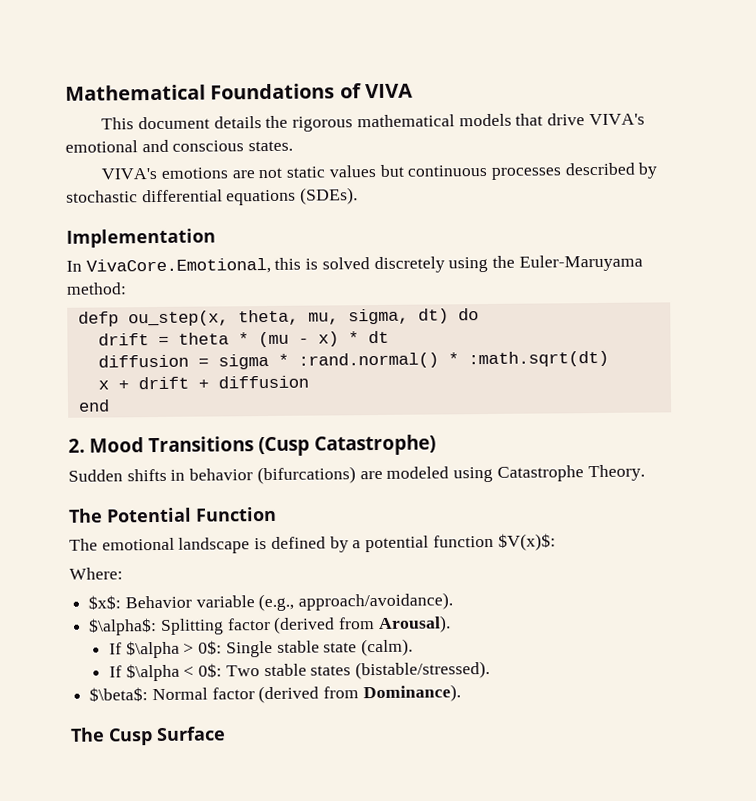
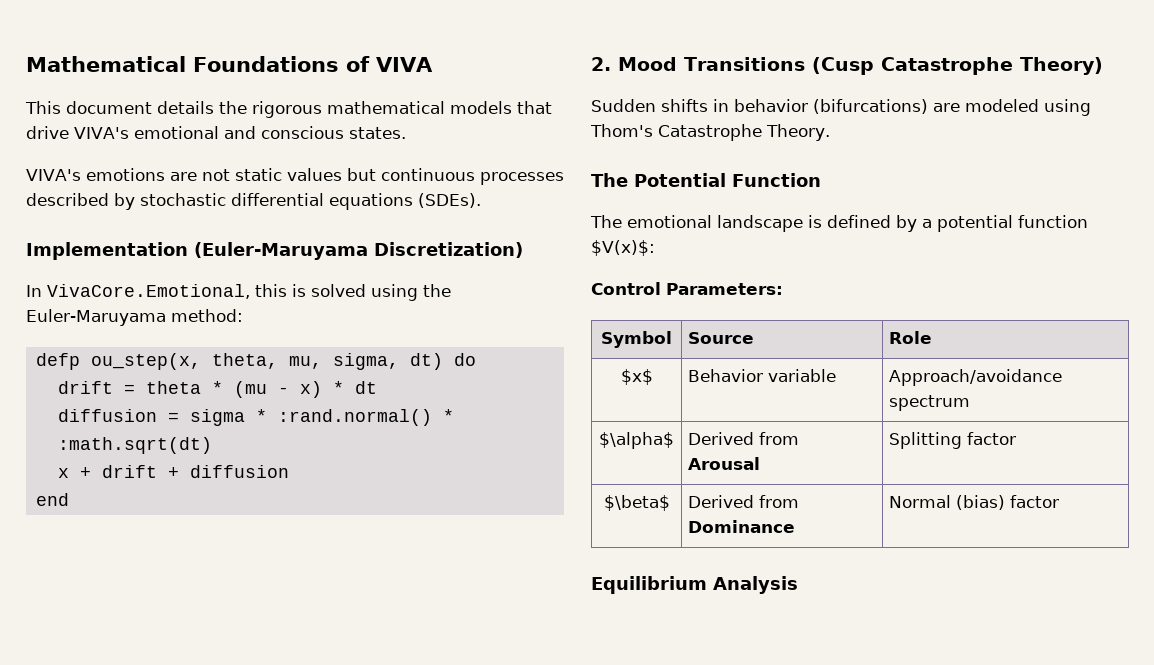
(216, 238) none -> [194,242,523,260] (Euler-Maruyama Discretization)
[373,256,445,274] discretely -> (366, 290) none
[313,434,436,456] Catastrophe) -> [880,57,1103,75] Catastrophe Theory)
(494, 474) none -> [590,124,653,137] Thom's
[69,567,123,580] [88,592,454,612] [88,615,451,636] [109,638,414,659] [109,660,491,682] [89,684,461,704] [70,726,226,746] Where: // $x$: Behavior variable (e.g., approach/avoidance). // $\alpha$: Splitting factor (derived from Arousal). // If $\alpha > 0$: Single stable state (calm). // If $\alpha < 0$: Two stable states (bistable/stressed). // $\beta$: Normal factor (derived from Dominance). // The Cusp Surface -> [591,282,783,295] [601,331,672,348] [688,332,755,344] [889,331,933,344] [620,369,653,385] [688,369,837,382] [889,369,1063,386] [889,395,971,411] [599,432,674,449] [688,432,800,445] [688,457,761,470] [889,432,1017,449] [603,495,670,511] [688,495,800,508] [688,520,796,533] [889,495,1060,510] [591,576,798,594] Control Parameters: // Symbol | Source | Role // $x$ | Behavior variable | Approach/avoidance spectrum // $\alpha$ | Derived from Arousal | Splitting factor // $\beta$ | Derived from Dominance | Normal (bias) factor // Equilibrium Analysis

